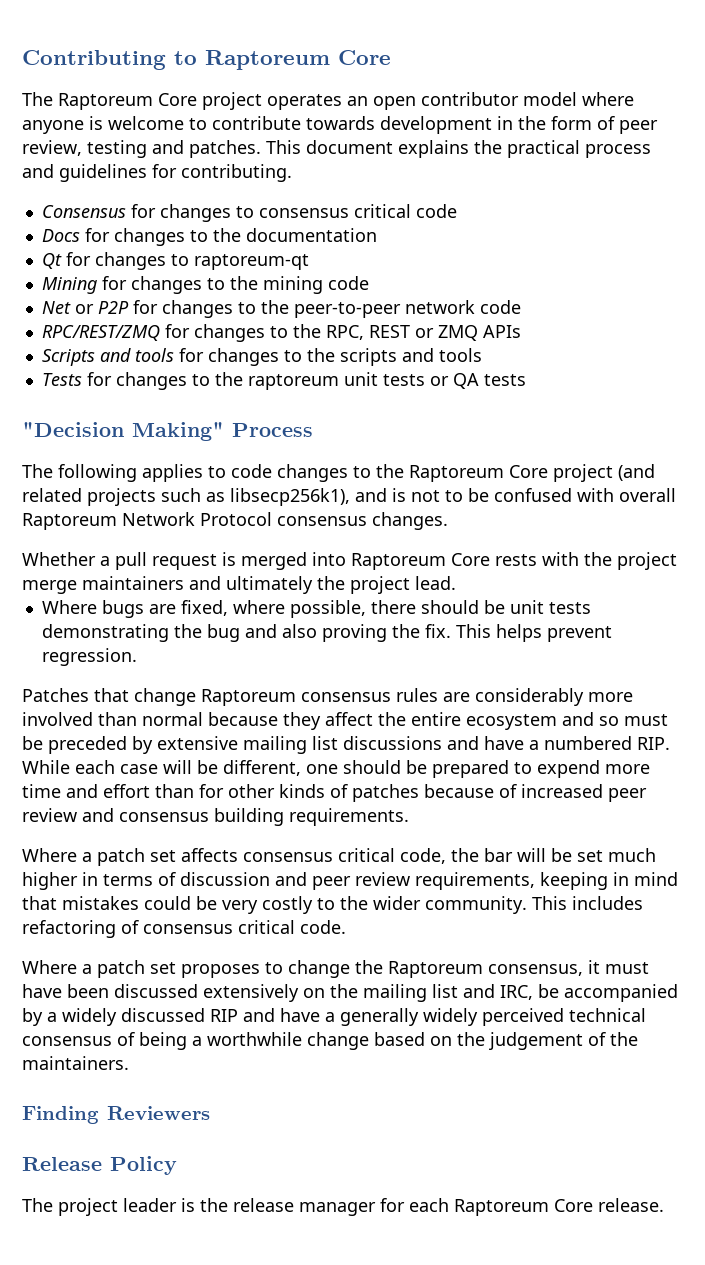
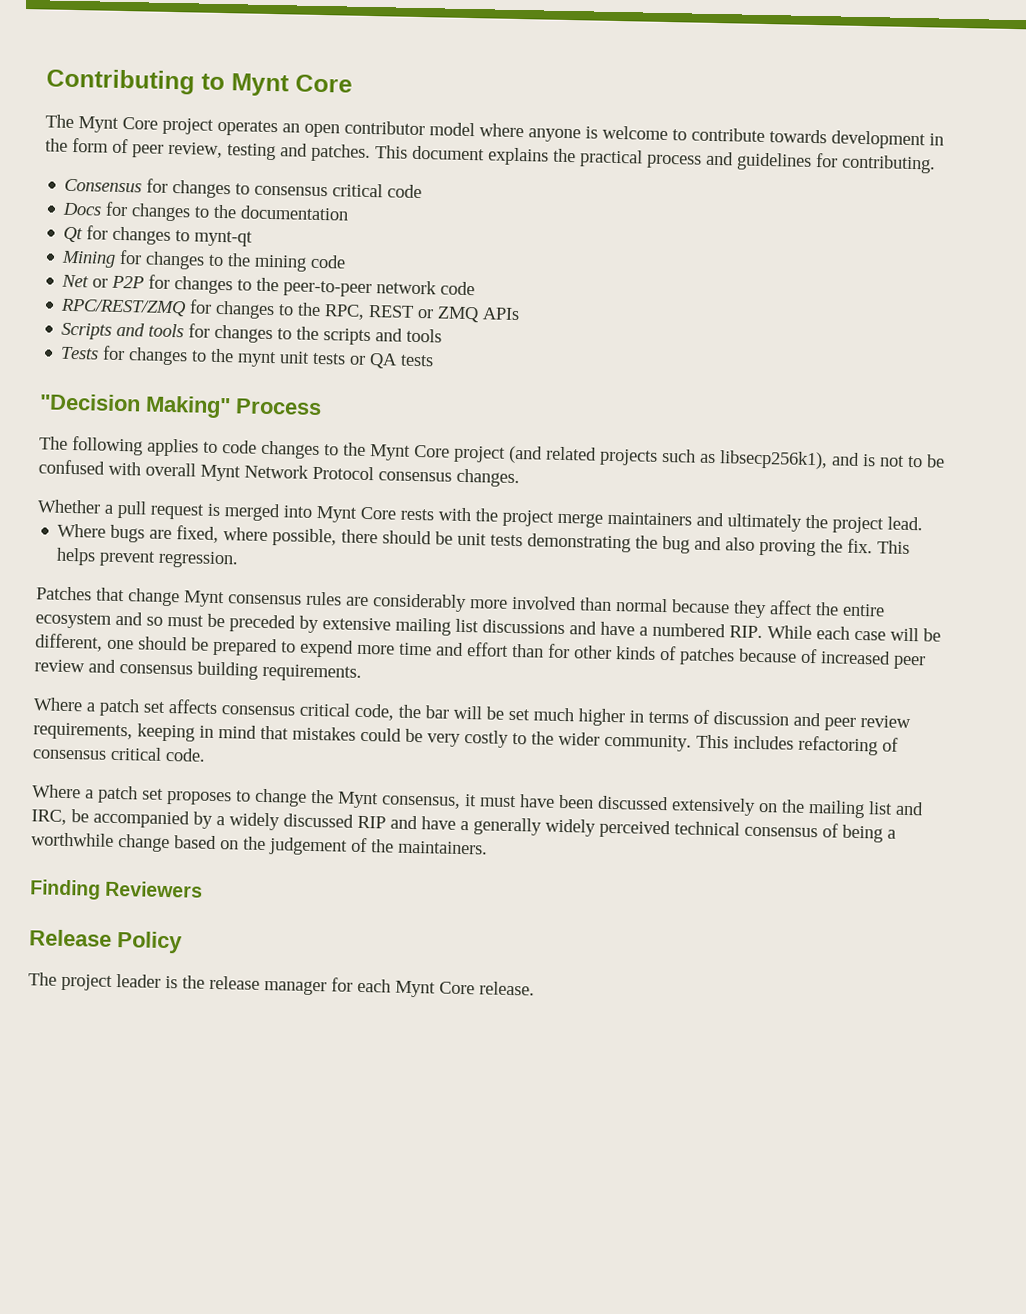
[205,50,330,70] Raptoreum -> [231,73,289,97] Mynt
[58,93,153,110] Raptoreum -> [78,116,119,133] Mynt
[193,254,309,270] raptoreum-qt -> [194,230,254,247] mynt-qt
[247,374,339,390] raptoreum -> [237,351,278,368] mynt
[409,465,504,482] Raptoreum -> [369,444,411,461] Mynt
[22,513,117,530] Raptoreum -> [200,464,241,482] Mynt
[351,553,446,570] Raptoreum -> [316,506,358,523] Mynt
[201,689,296,706] Raptoreum -> [183,590,225,608] Mynt
[388,961,483,978] Raptoreum -> [337,791,379,809] Mynt
[454,1199,549,1216] Raptoreum -> [395,980,436,998] Mynt

